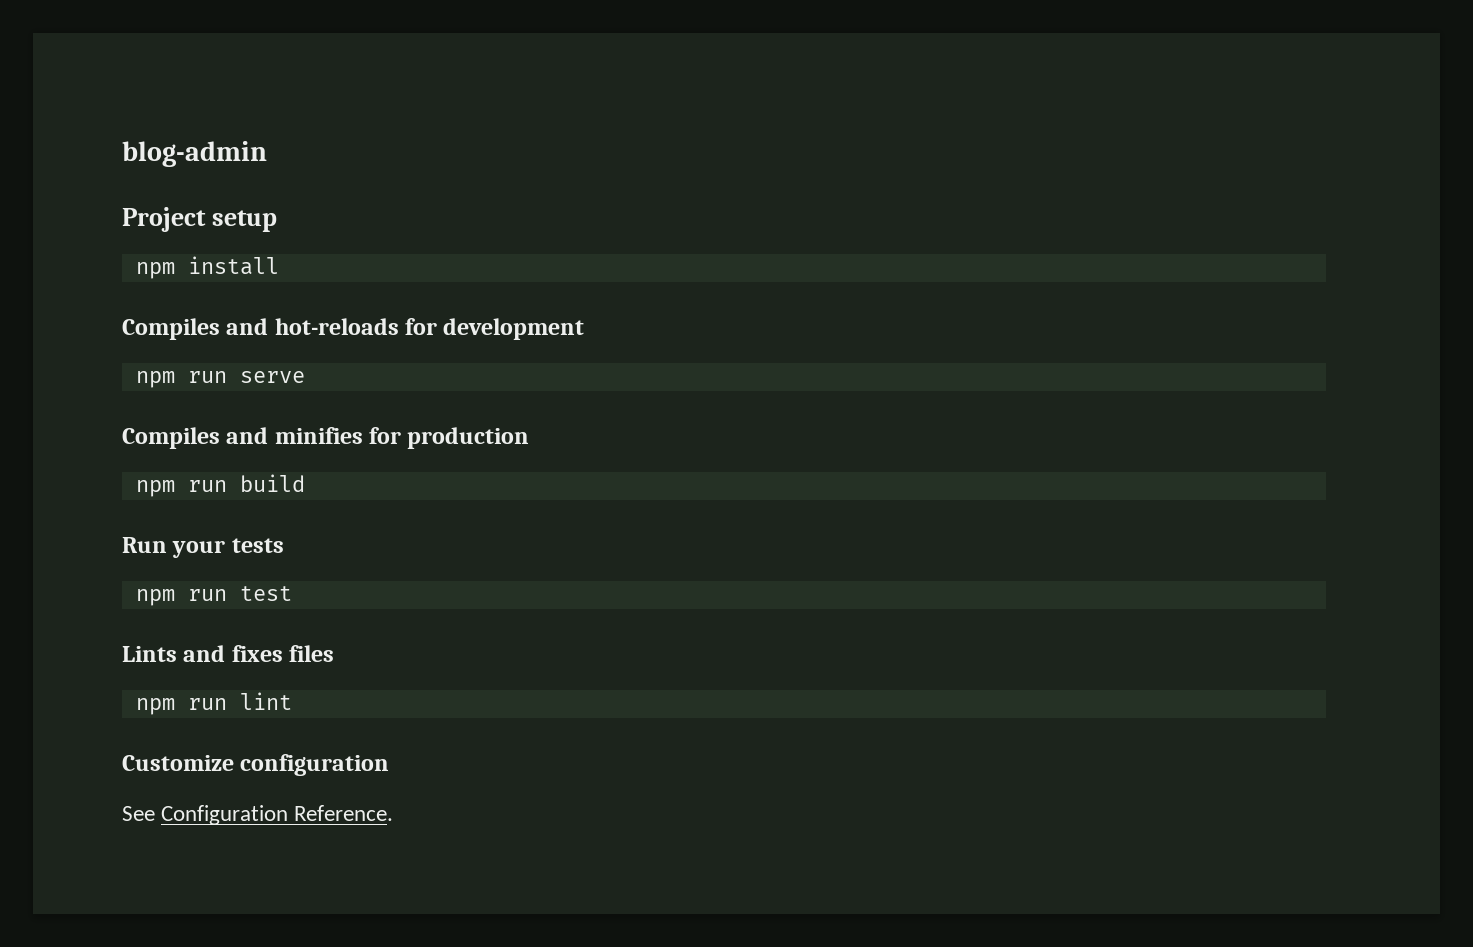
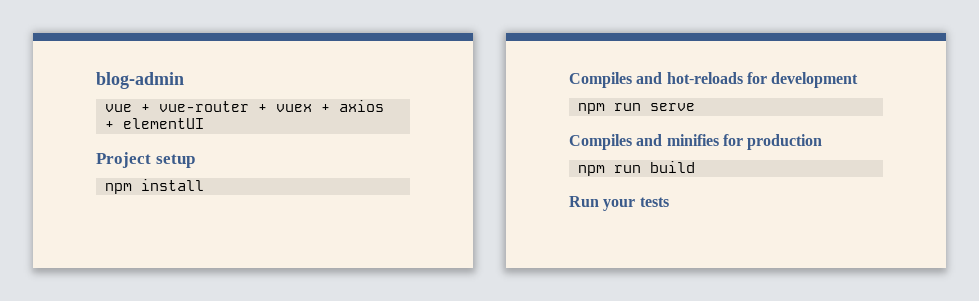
(267, 154) none -> [104,100,384,112] [104,118,204,129] // vue + vue-router + vuex + axios + elementUI
[135,586,292,606] [122,645,335,662] [135,692,292,715] [122,754,390,776] [122,805,394,825] // npm run test // Lints and fixes files // npm run lint // Customize configuration // See Configuration Reference. -> (669, 202) none

